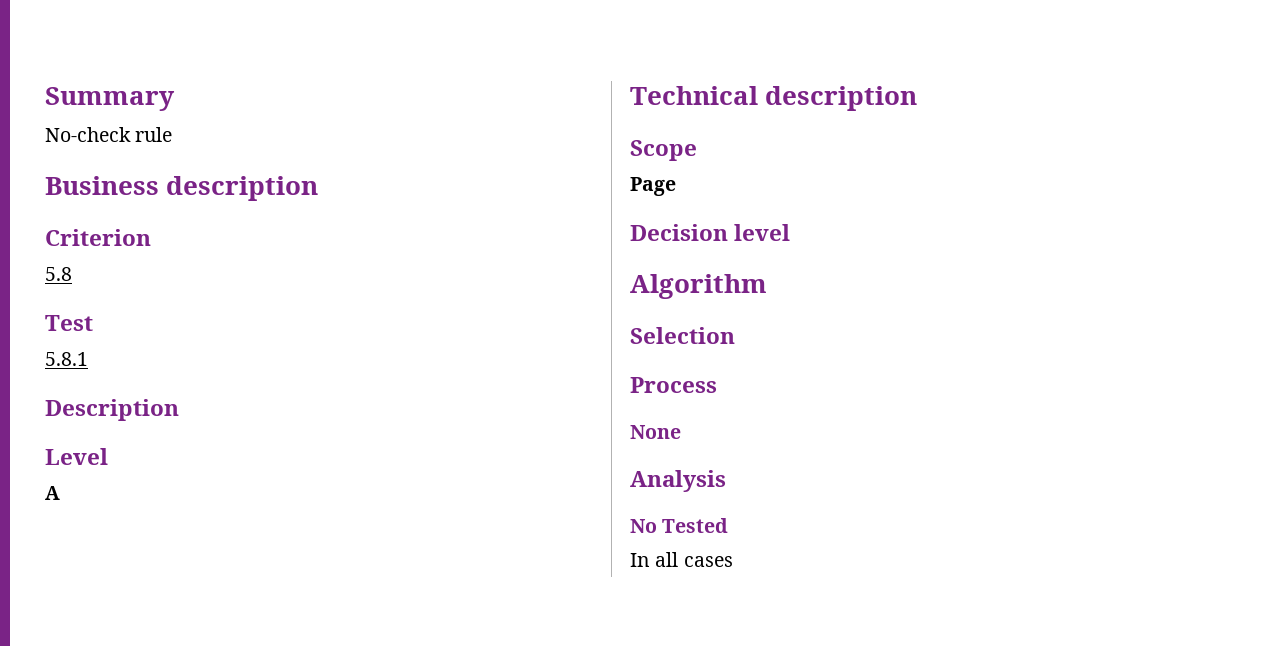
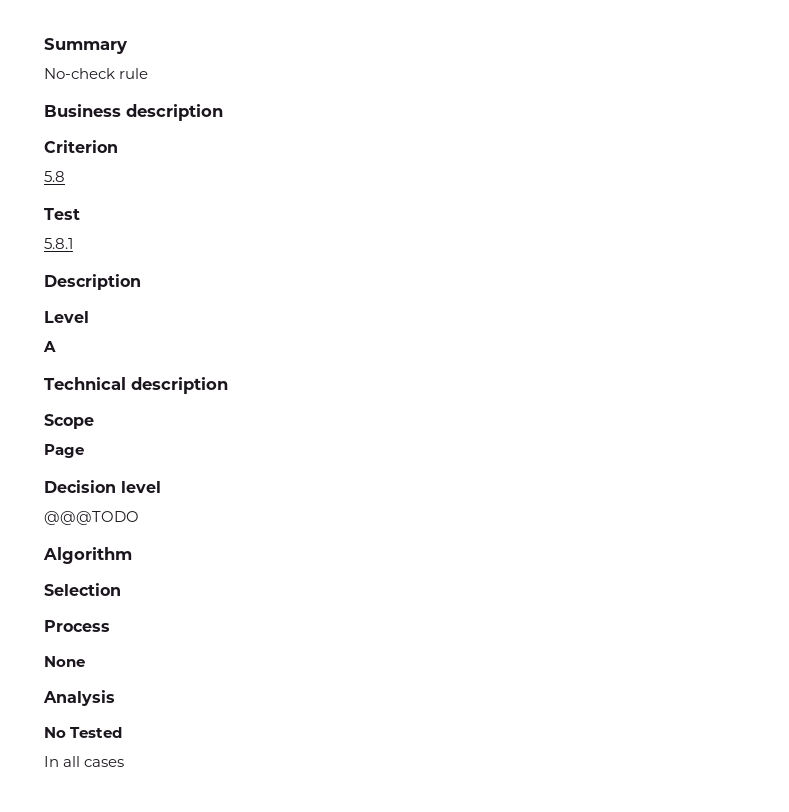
(791, 232) none -> [44,511,139,525] // @@@TODO

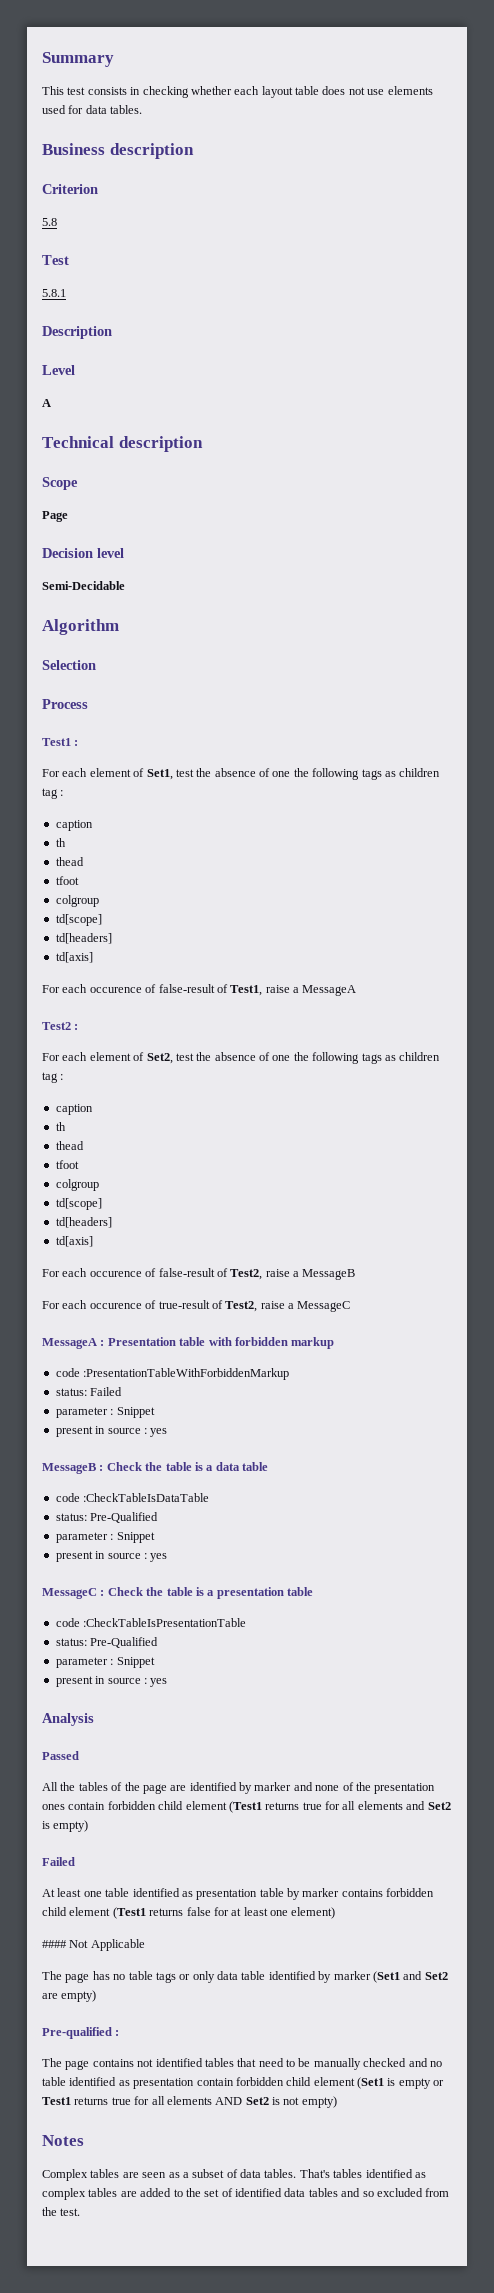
[44,68,149,79] No-check rule -> [42,86,433,98] [42,105,143,114] This test consists in checking whether each layout table does not use elements used for data tables.
[44,511,139,525] @@@TODO -> [42,581,125,590] Semi-Decidable
[44,656,85,667] [43,690,115,706] [44,727,123,738] [44,756,125,767] None // Analysis // No Tested // In all cases -> [42,738,79,746] [42,768,441,780] [42,788,64,799] [55,820,93,831] [55,838,66,847] [55,857,84,866] [55,876,79,885] [55,895,99,907] [55,914,102,926] [55,933,112,944] [55,952,93,963] [42,984,357,996] [42,1022,79,1030] [42,1052,441,1064] [42,1072,64,1083] [55,1104,93,1115] [55,1122,66,1131] [55,1141,84,1150] [55,1160,79,1169] [55,1179,99,1191] [55,1198,102,1210] [55,1217,112,1228] [55,1236,93,1247] [42,1268,356,1280] [42,1300,351,1312] [42,1337,335,1349] [55,1368,290,1380] [55,1387,123,1396] [55,1407,155,1418] [55,1426,168,1437] [42,1462,268,1474] [55,1493,210,1502] [55,1512,159,1523] [55,1532,155,1543] [55,1551,168,1562] [42,1587,313,1599] [55,1618,247,1627] [55,1637,159,1648] [55,1657,155,1668] [55,1676,168,1687] [42,1713,94,1726] [42,1751,79,1760] [42,1782,436,1794] [42,1801,451,1813] [42,1820,89,1832] [42,1857,75,1866] [42,1888,435,1900] [42,1907,336,1919] [42,1939,145,1951] [42,1971,448,1983] [42,1990,97,2002] [42,2027,120,2039] [42,2058,442,2070] [42,2077,445,2089] [42,2096,337,2108] [42,2135,84,2146] [42,2169,426,2181] [42,2188,450,2200] [42,2207,81,2216] Test1 : // For each element of Set1, test the absence of one the following tags as children tag : // caption // th // thead // tfoot // colgroup // td[scope] // td[headers] // td[axis] // For each occurence of false-result of Test1, raise a MessageA // Test2 : // For each element of Set2, test the absence of one the following tags as children tag : // caption // th // thead // tfoot // colgroup // td[scope] // td[headers] // td[axis] // For each occurence of false-result of Test2, raise a MessageB // For each occurence of true-result of Test2, raise a MessageC // MessageA : Presentation table with forbidden markup // code :PresentationTableWithForbiddenMarkup // status: Failed // parameter : Snippet // present in source : yes // MessageB : Check the table is a data table // code :CheckTableIsDataTable // status: Pre-Qualified // parameter : Snippet // present in source : yes // MessageC : Check the table is a presentation table // code :CheckTableIsPresentationTable // status: Pre-Qualified // parameter : Snippet // present in source : yes // Analysis // Passed // All the tables of the page are identified by marker and none of the presentation ones contain forbidden child element (Test1 returns true for all elements and Set2 is empty) // Failed // At least one table identified as presentation table by marker contains forbidden child element (Test1 returns false for at least one element) // #### Not Applicable // The page has no table tags or only data table identified by marker (Set1 and Set2 are empty) // Pre-qualified : // The page contains not identified tables that need to be manually checked and no table identified as presentation contain forbidden child element (Set1 is empty or Test1 returns true for all elements AND Set2 is not empty) // Notes // Complex tables are seen as a subset of data tables. That's tables identified as complex tables are added to the set of identified data tables and so excluded from the test.

